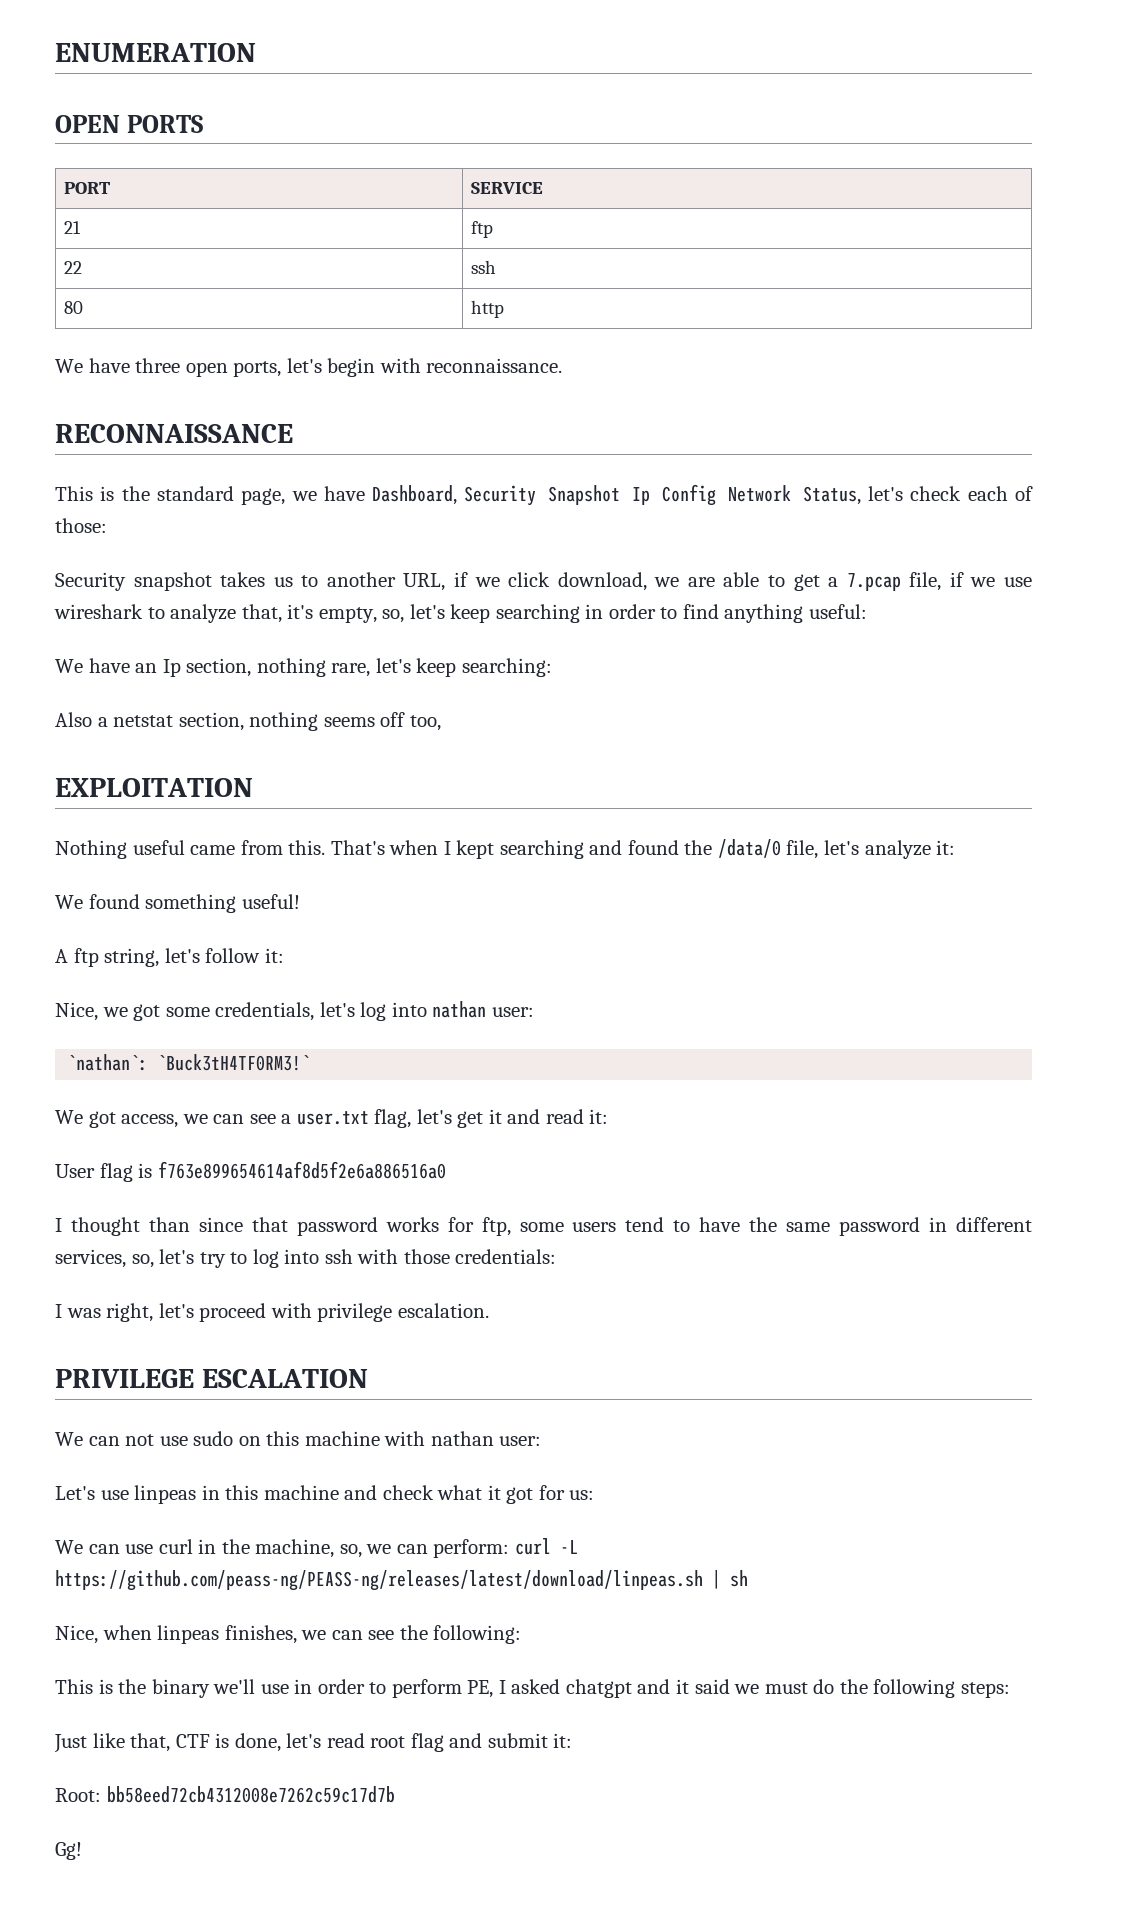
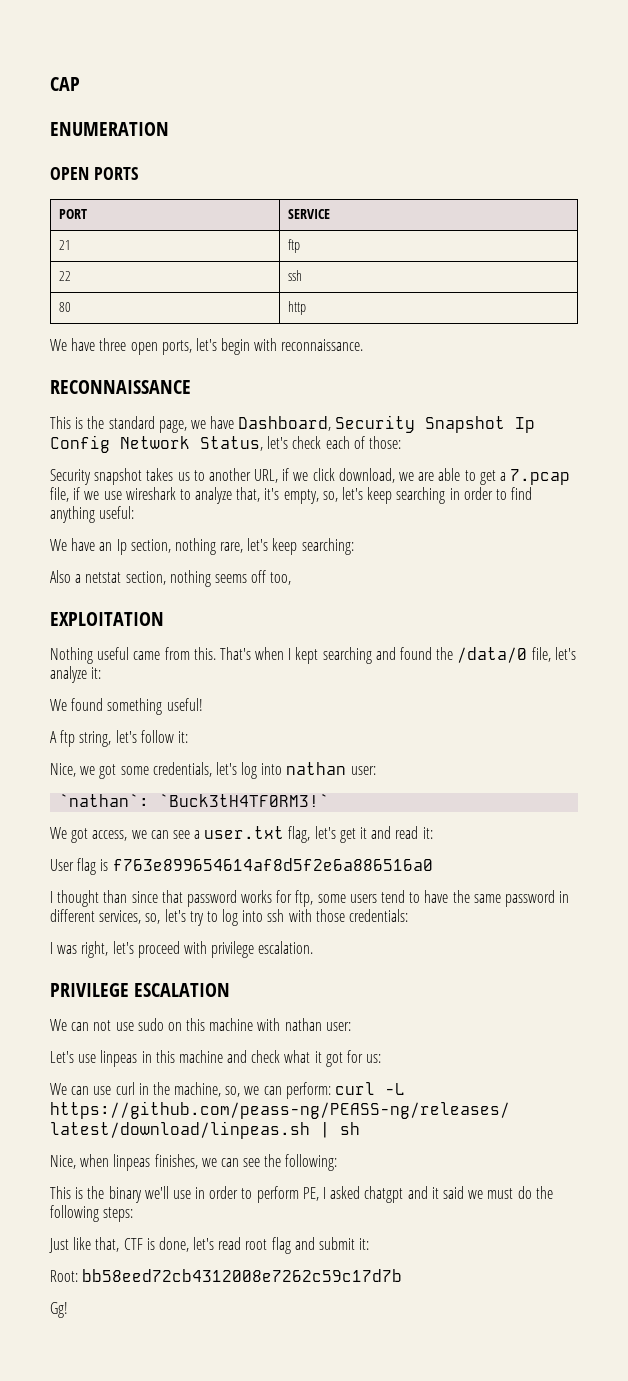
(55, 52) none -> [50,77,80,91] CAP //

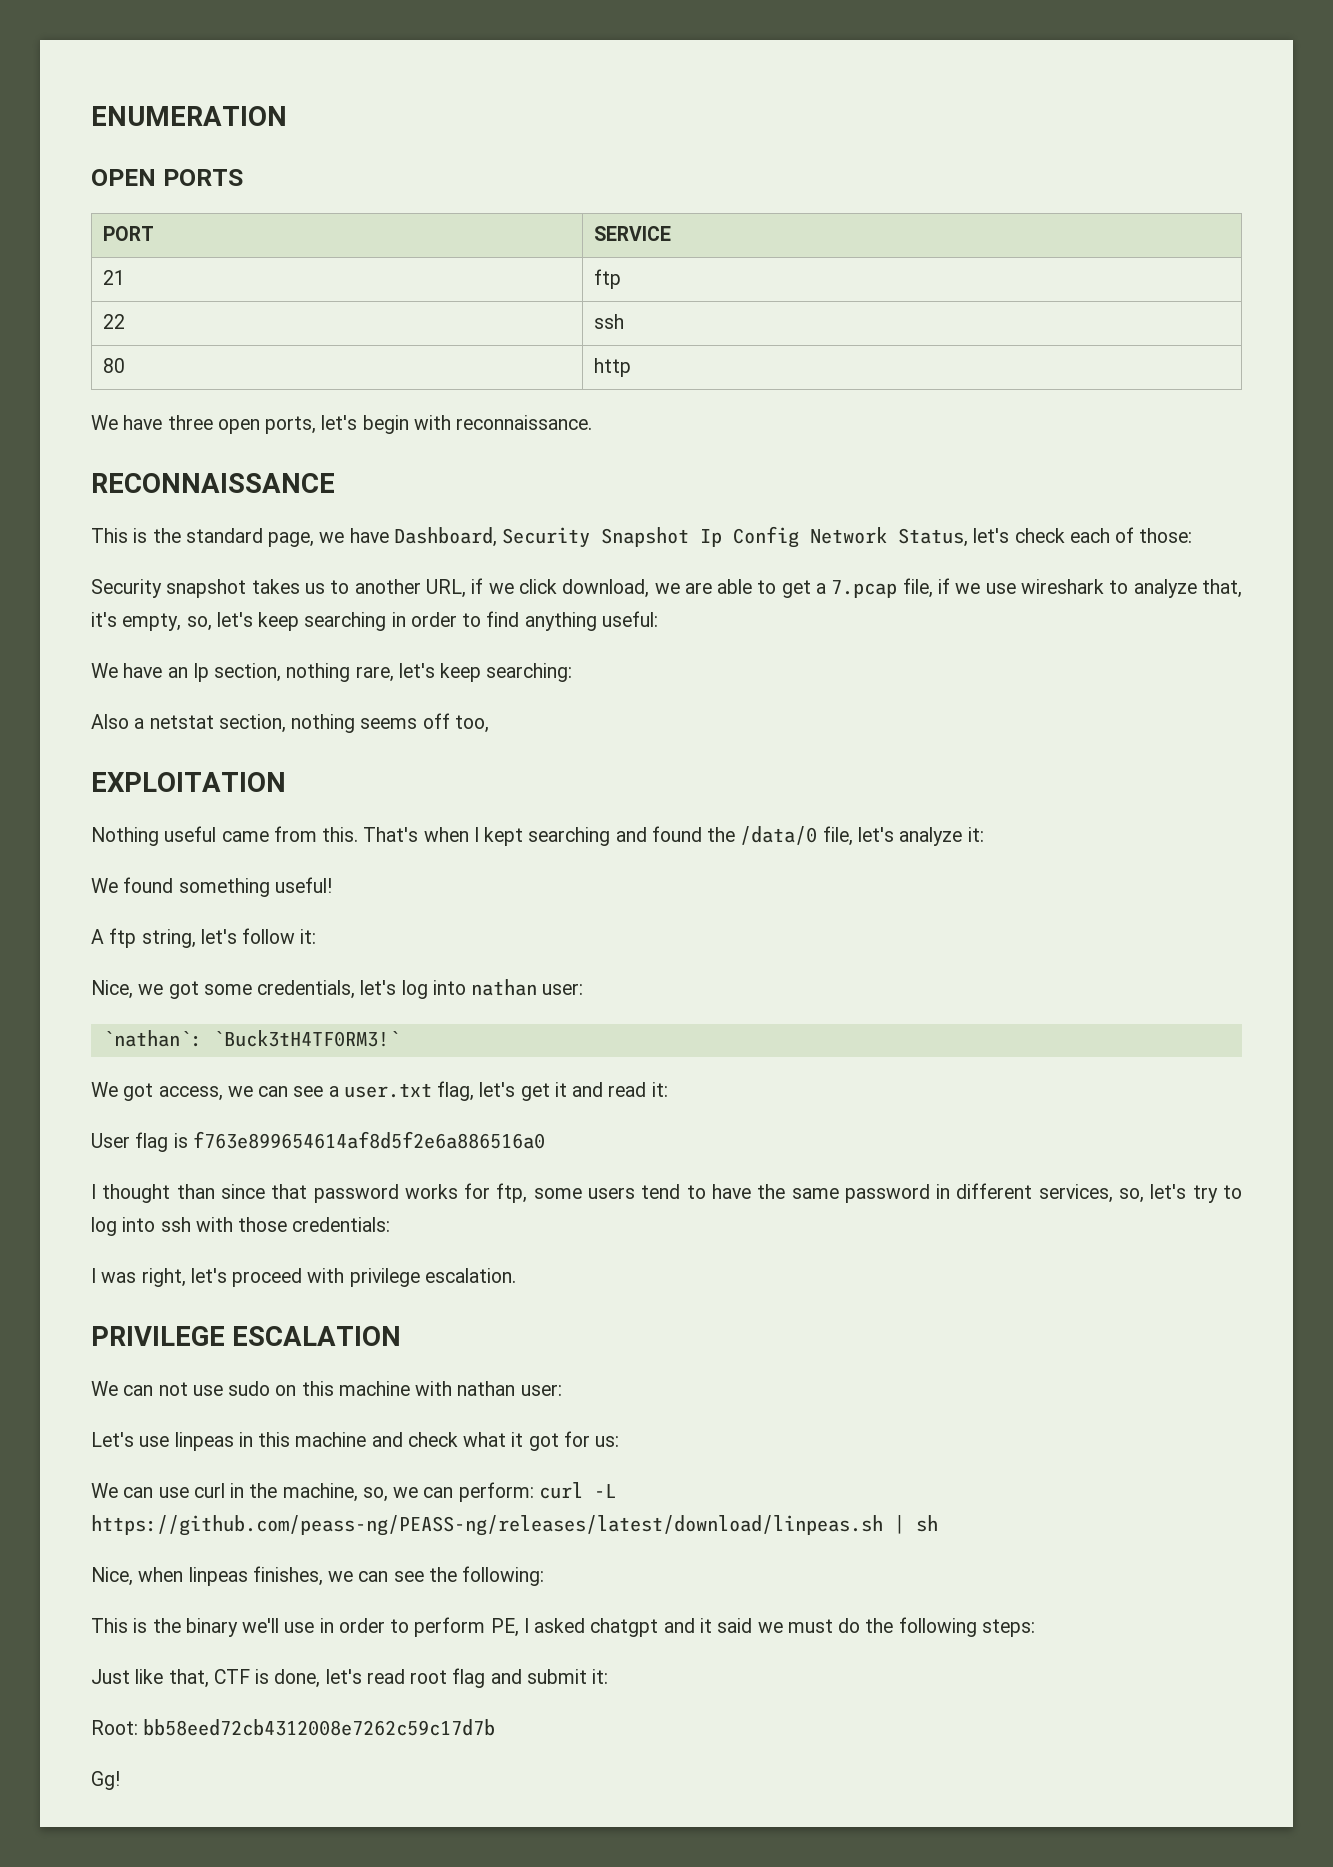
[50,77,80,91] CAP // -> (91, 116) none

